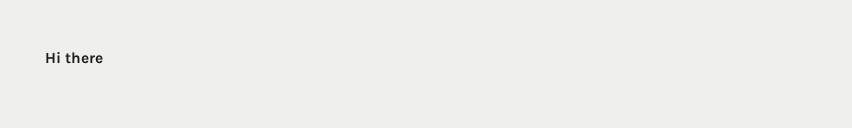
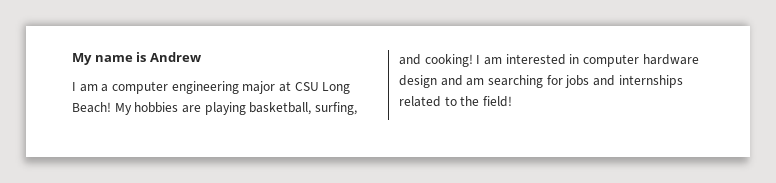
[45,51,104,64] Hi there -> [72,52,201,65] [72,81,351,94] [72,102,357,115] [399,54,699,67] [399,75,683,88] [399,96,512,107] My name is Andrew // I am a computer engineering major at CSU Long Beach! My hobbies are playing basketball, surfing, and cooking! I am interested in computer hardware design and am searching for jobs and internships related to the field!

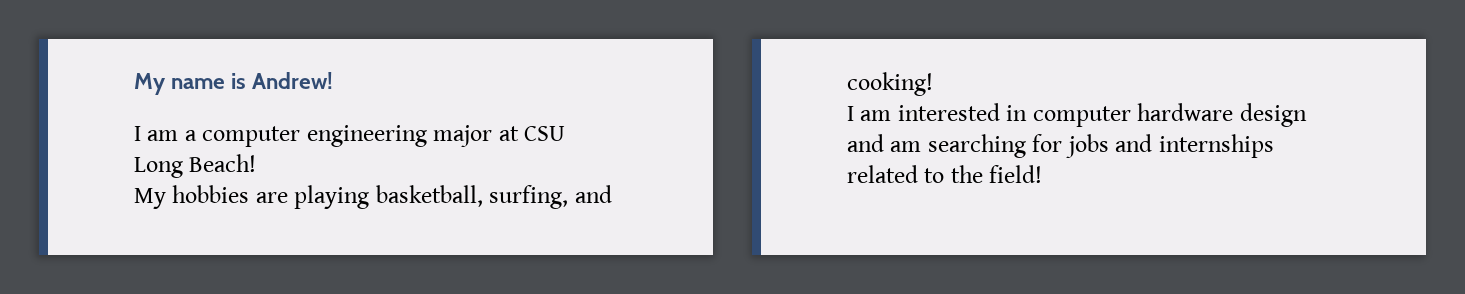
[149,52,201,62] Andrew -> [252,72,334,89] Andrew!
(111, 107) none -> (257, 163) //
(473, 60) none -> (933, 84) //

